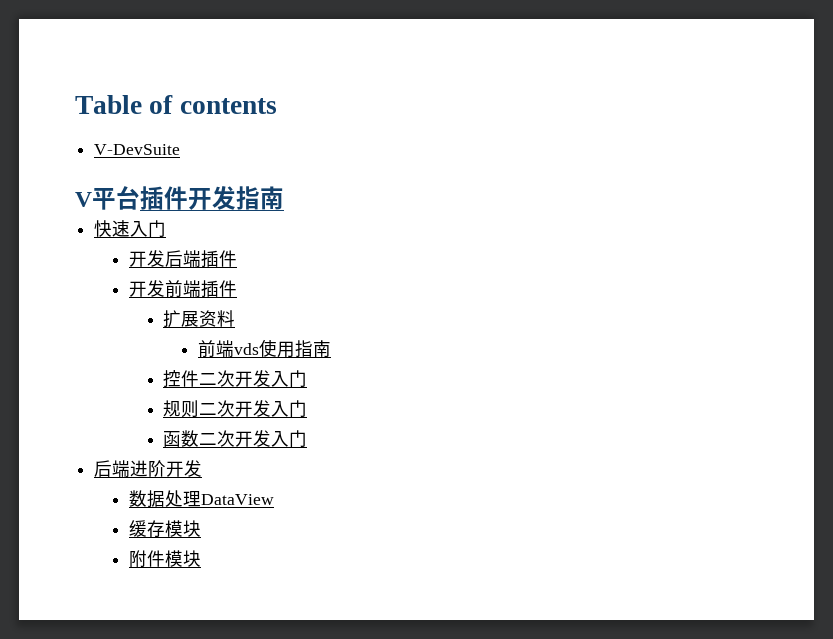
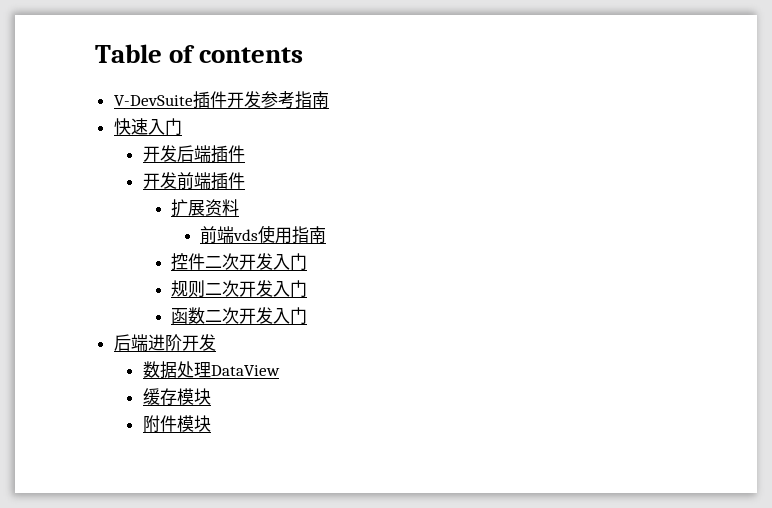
[75,186,140,210] // V平台 -> (193, 100) none
(236, 198) none -> [260,91,295,109] 参考

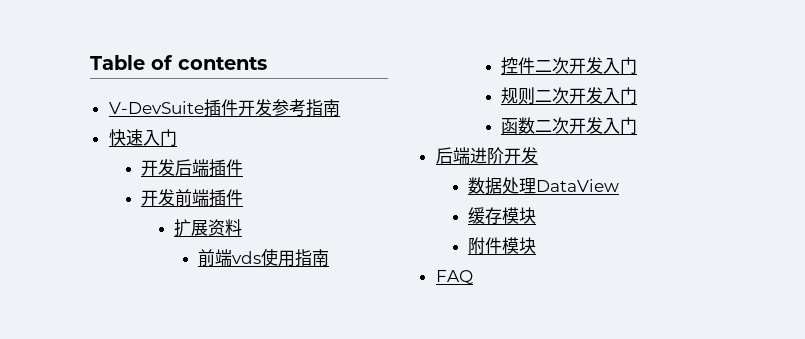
(211, 423) none -> [435,270,473,285] // FAQ

